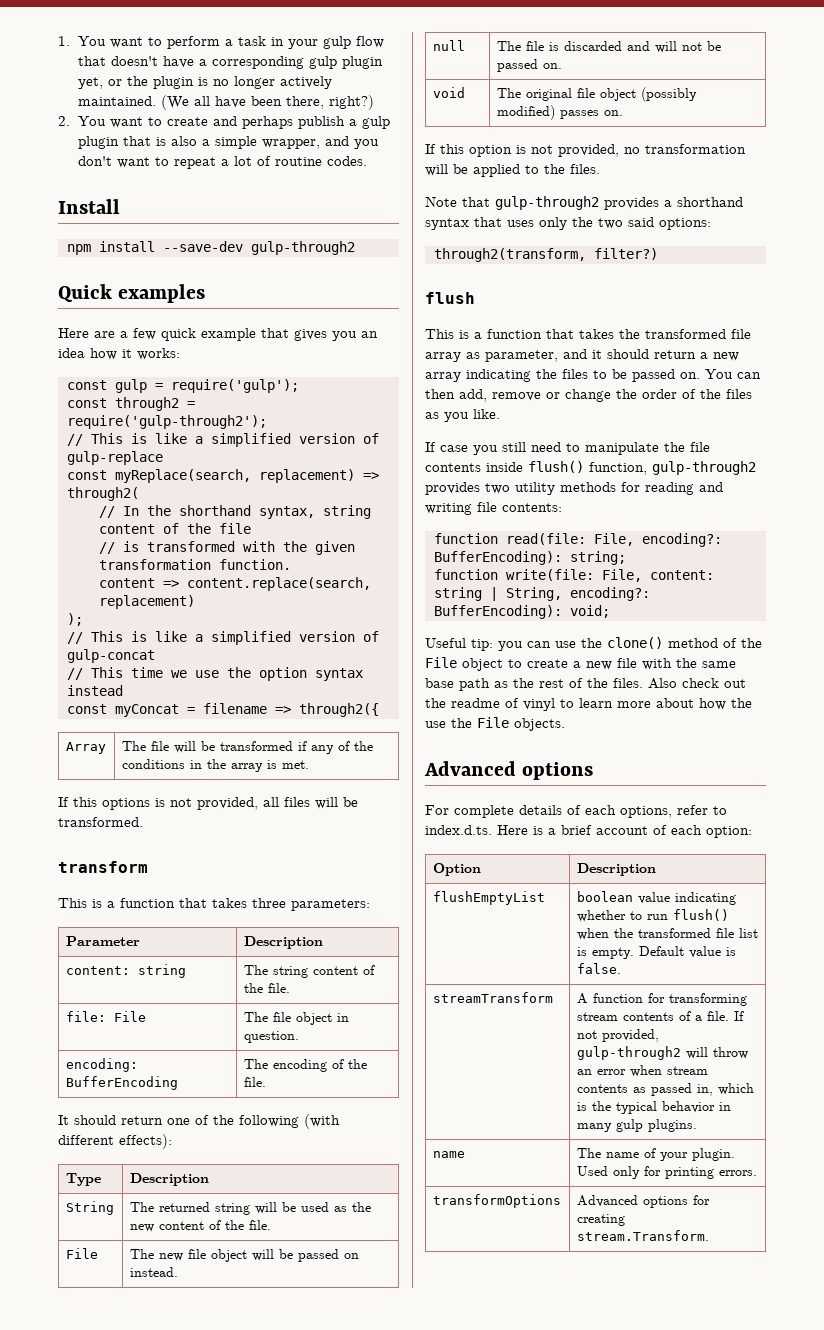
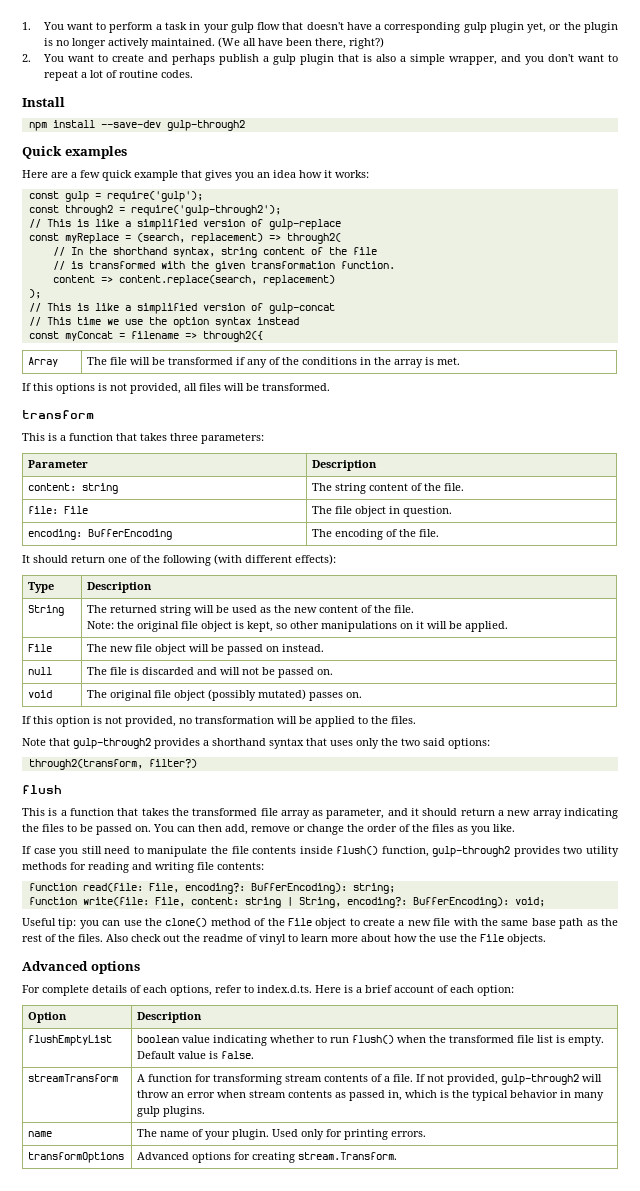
[115,469,251,483] myReplace(search, -> [64,233,185,244] myReplace = (search,
(271, 1225) none -> [87,621,509,632] // Note: the original file object is kept, so other manipulations on it will be applied.
[496,105,555,120] modified) -> [258,689,307,700] mutated)

